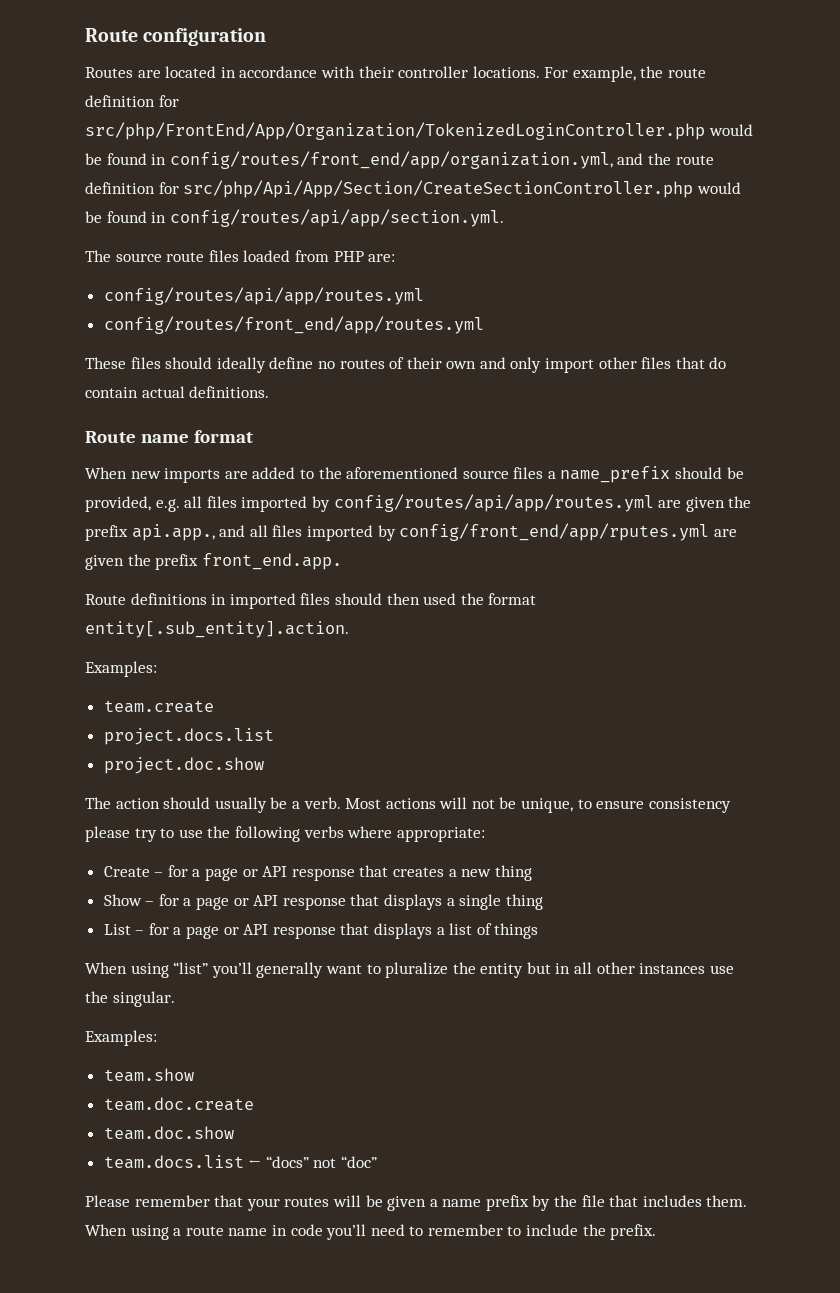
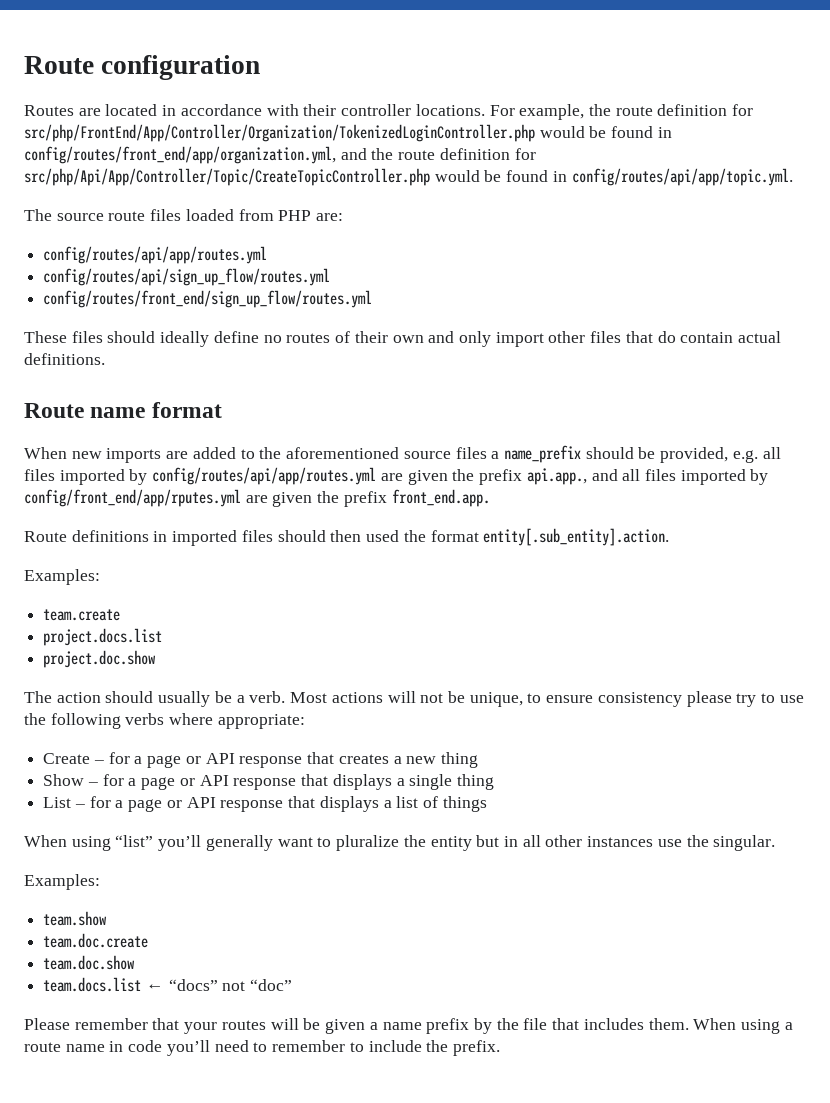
[85,122,705,140] src/php/FrontEnd/App/Organization/TokenizedLoginController.php -> [24,124,535,142] src/php/FrontEnd/App/Controller/Organization/TokenizedLoginController.php
[183,180,741,198] [85,209,504,227] src/php/Api/App/Section/CreateSectionController.php would be found in config/routes/api/app/section.yml. -> [24,168,793,186] src/php/Api/App/Controller/Topic/CreateTopicController.php would be found in config/routes/api/app/topic.yml.
[103,316,484,334] config/routes/front_end/app/routes.yml -> [43,268,331,286] [43,290,373,308] config/routes/api/sign_up_flow/routes.yml // config/routes/front_end/sign_up_flow/routes.yml

